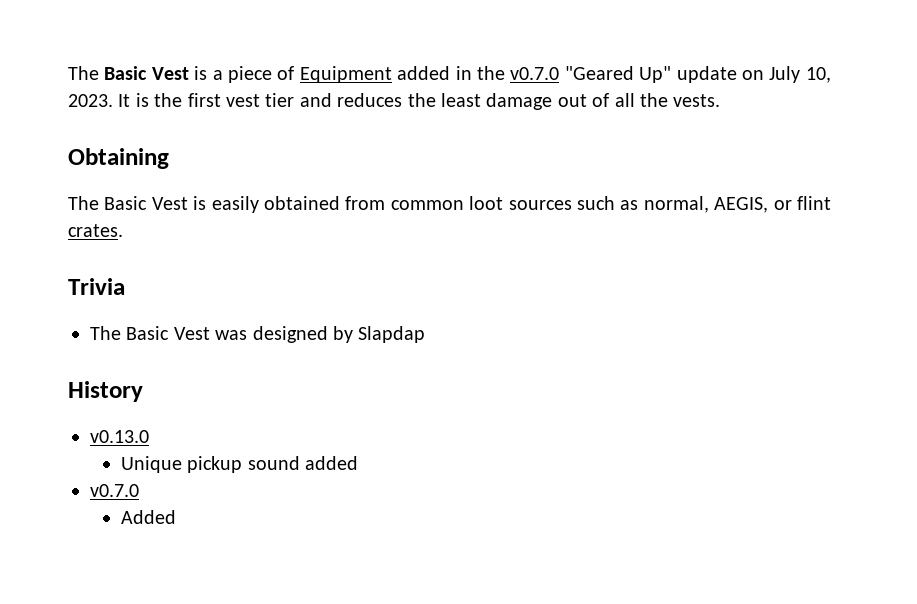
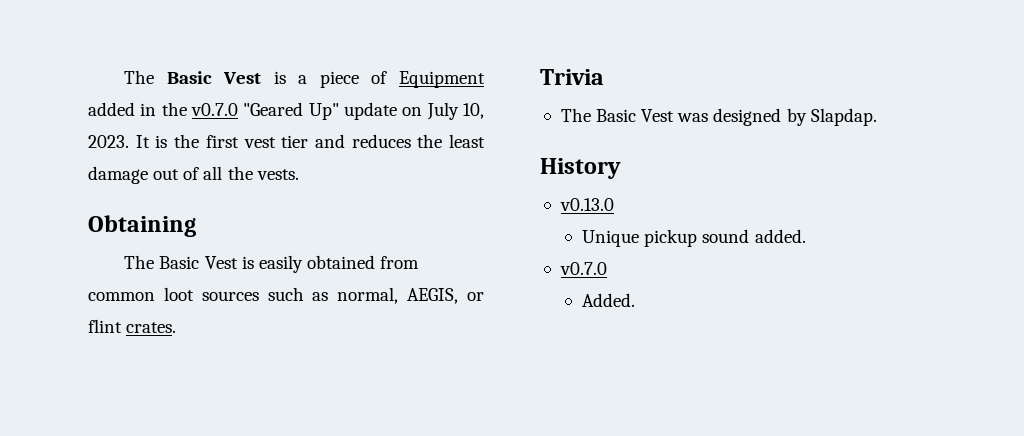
[358,326,426,343] Slapdap -> [810,108,877,126] Slapdap.
[304,456,358,470] added -> [754,229,806,243] added.
[120,510,176,524] Added -> [582,293,636,307] Added.

